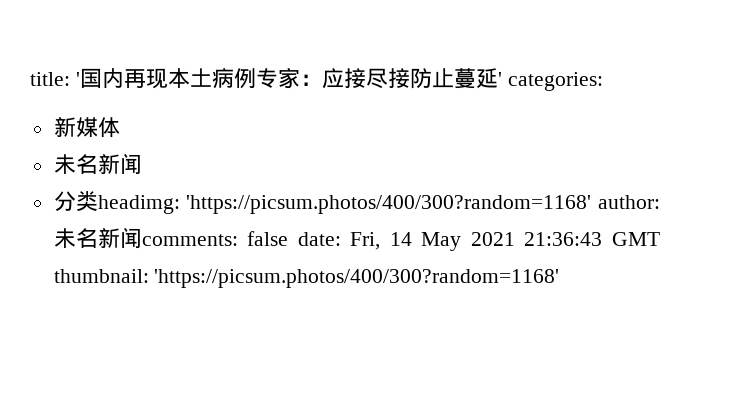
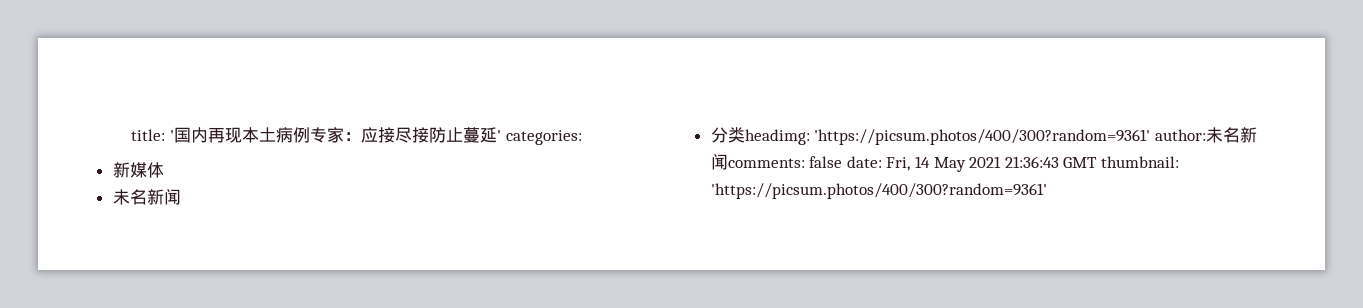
[186,195,592,214] 'https://picsum.photos/400/300?random=1168' -> [814,129,1151,145] 'https://picsum.photos/400/300?random=9361'
[154,269,560,288] 'https://picsum.photos/400/300?random=1168' -> [710,183,1047,199] 'https://picsum.photos/400/300?random=9361'

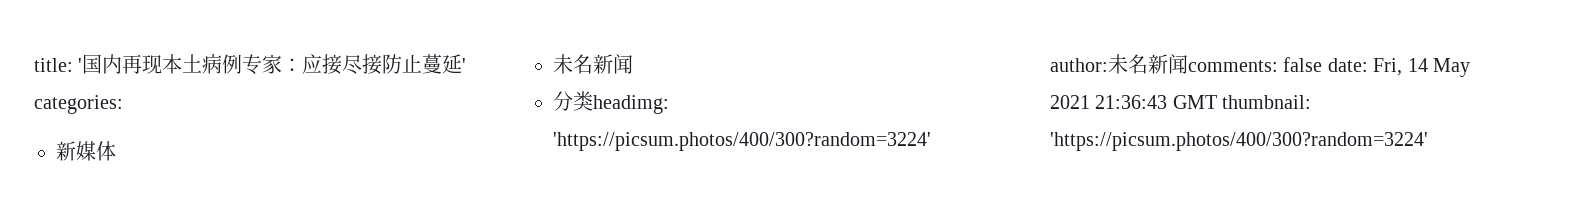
[814,129,1151,145] 'https://picsum.photos/400/300?random=9361' -> [553,132,931,151] 'https://picsum.photos/400/300?random=3224'
[710,183,1047,199] 'https://picsum.photos/400/300?random=9361' -> [1050,132,1428,151] 'https://picsum.photos/400/300?random=3224'

